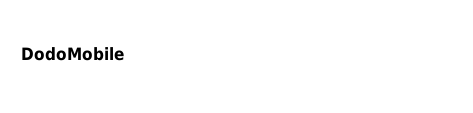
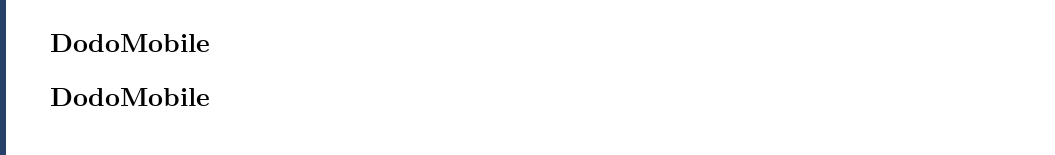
[21,47,124,61] DodoMobile -> [50,34,210,52] [50,88,210,106] DodoMobile // DodoMobile

